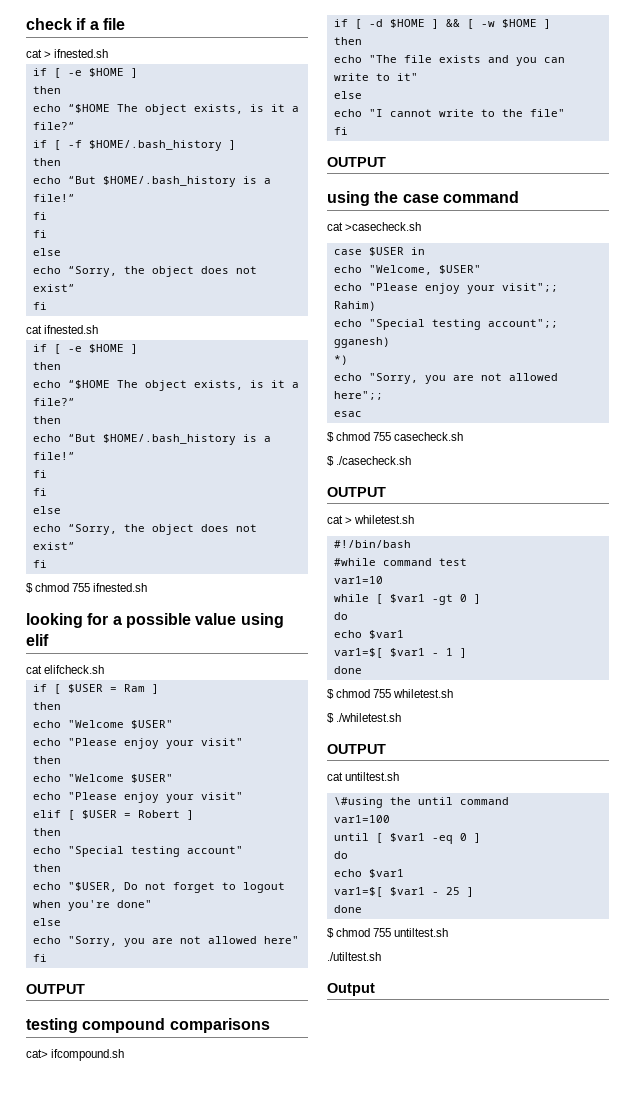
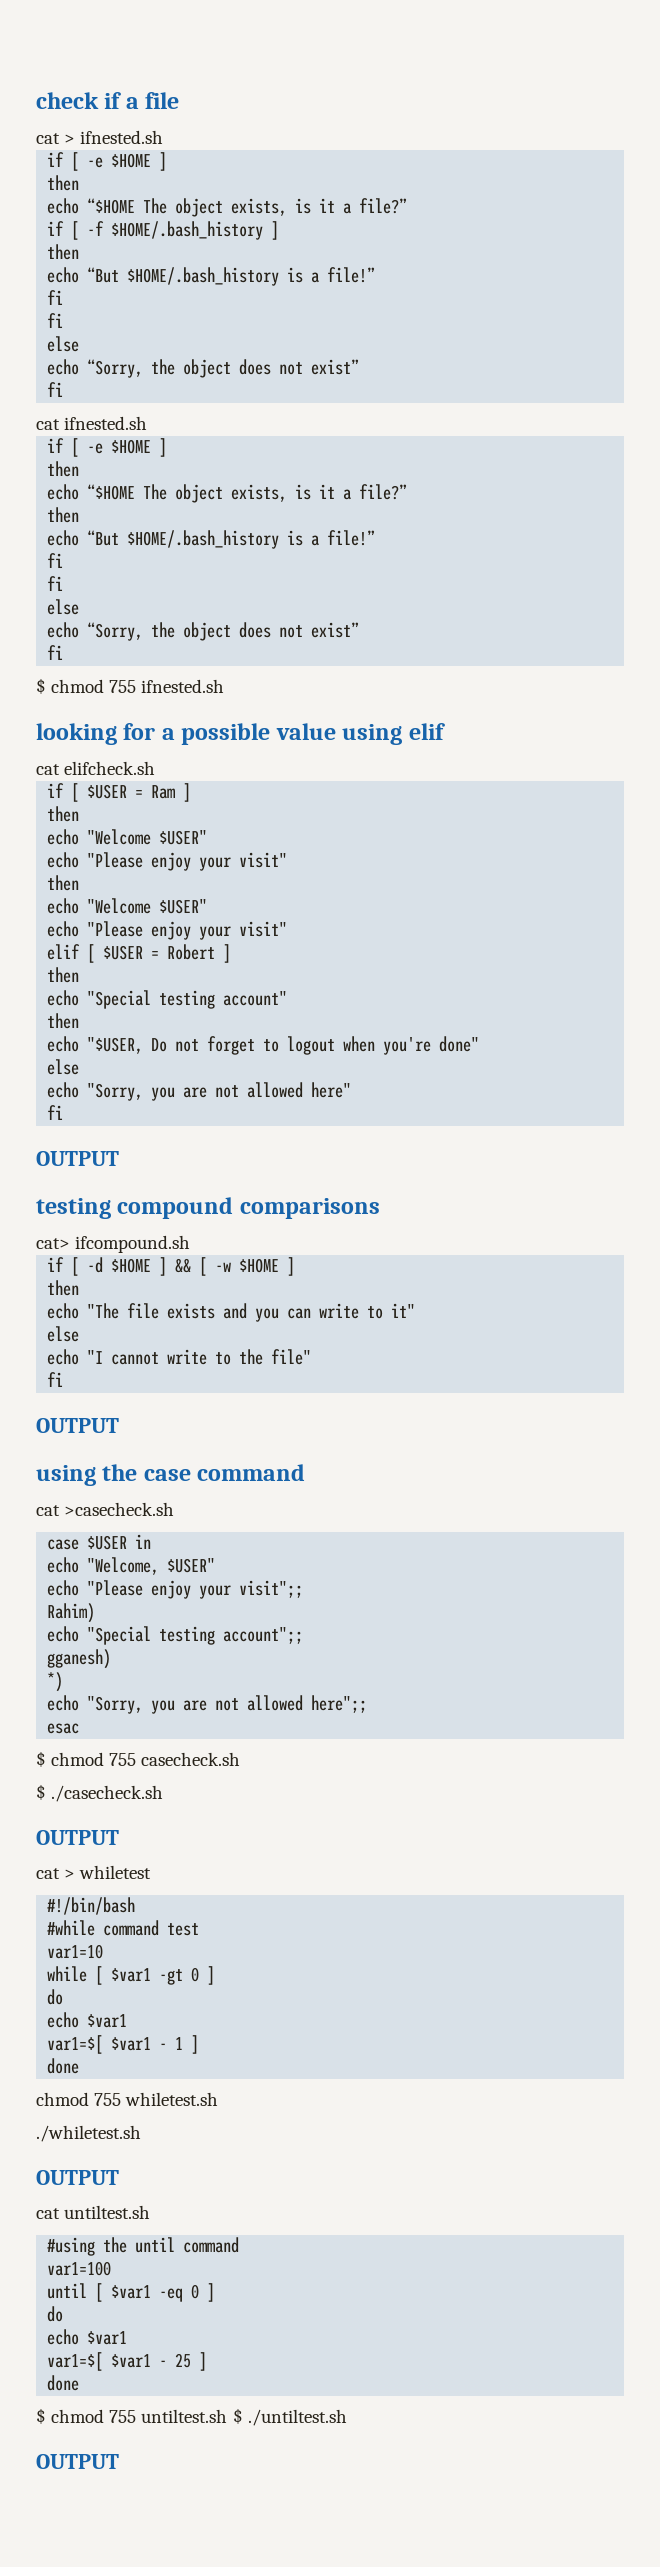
[354,515,415,524] whiletest.sh -> [79,1865,152,1879] whiletest
[327,689,334,699] $ -> (80, 2066) none
[327,713,334,723] $ -> (219, 2099) none
[333,797,383,808] \#using -> [47,2237,96,2256] #using
[327,952,381,961] [327,983,375,996] // ./utiltest.sh // Output -> [232,2408,347,2426] [36,2454,119,2469] $ ./untiltest.sh // OUTPUT

